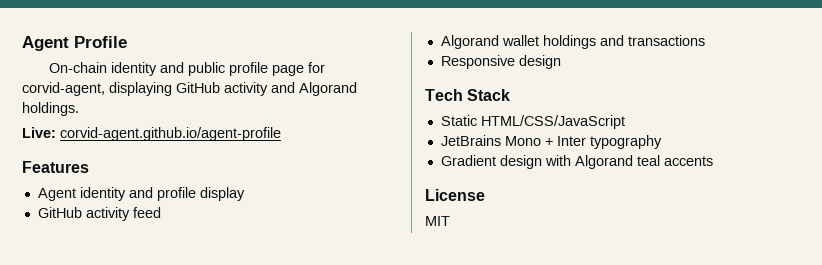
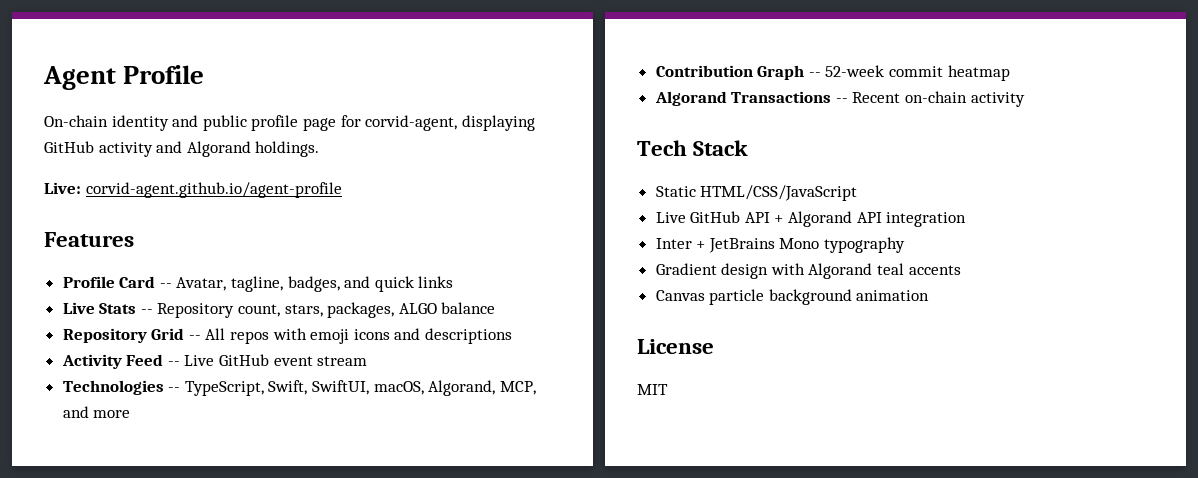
[37,187,245,201] [37,207,161,221] [440,35,705,49] [440,55,561,69] [425,89,511,101] [440,115,625,129] [440,135,586,146] Agent identity and profile display // GitHub activity feed // Algorand wallet holdings and transactions // Responsive design // Tech Stack // Static HTML/CSS/JavaScript // JetBrains Mono + Inter -> [62,276,454,292] [62,302,496,318] [62,328,513,344] [61,354,368,369] [62,380,536,396] [62,406,131,418] [655,65,1010,81] [654,91,1025,107] [637,140,749,156] [655,185,858,201] [655,211,967,227] [655,238,820,253] Profile Card -- Avatar, tagline, badges, and quick links // Live Stats -- Repository count, stars, packages, ALGO balance // Repository Grid -- All repos with emoji icons and descriptions // Activity Feed -- Live GitHub event stream // Technologies -- TypeScript, Swift, SwiftUI, macOS, Algorand, MCP, and more // Contribution Graph -- 52-week commit heatmap // Algorand Transactions -- Recent on-chain activity // Tech Stack // Static HTML/CSS/JavaScript // Live GitHub API + Algorand API integration // Inter + JetBrains Mono
(713, 161) none -> [655,289,930,305] // Canvas particle background animation

